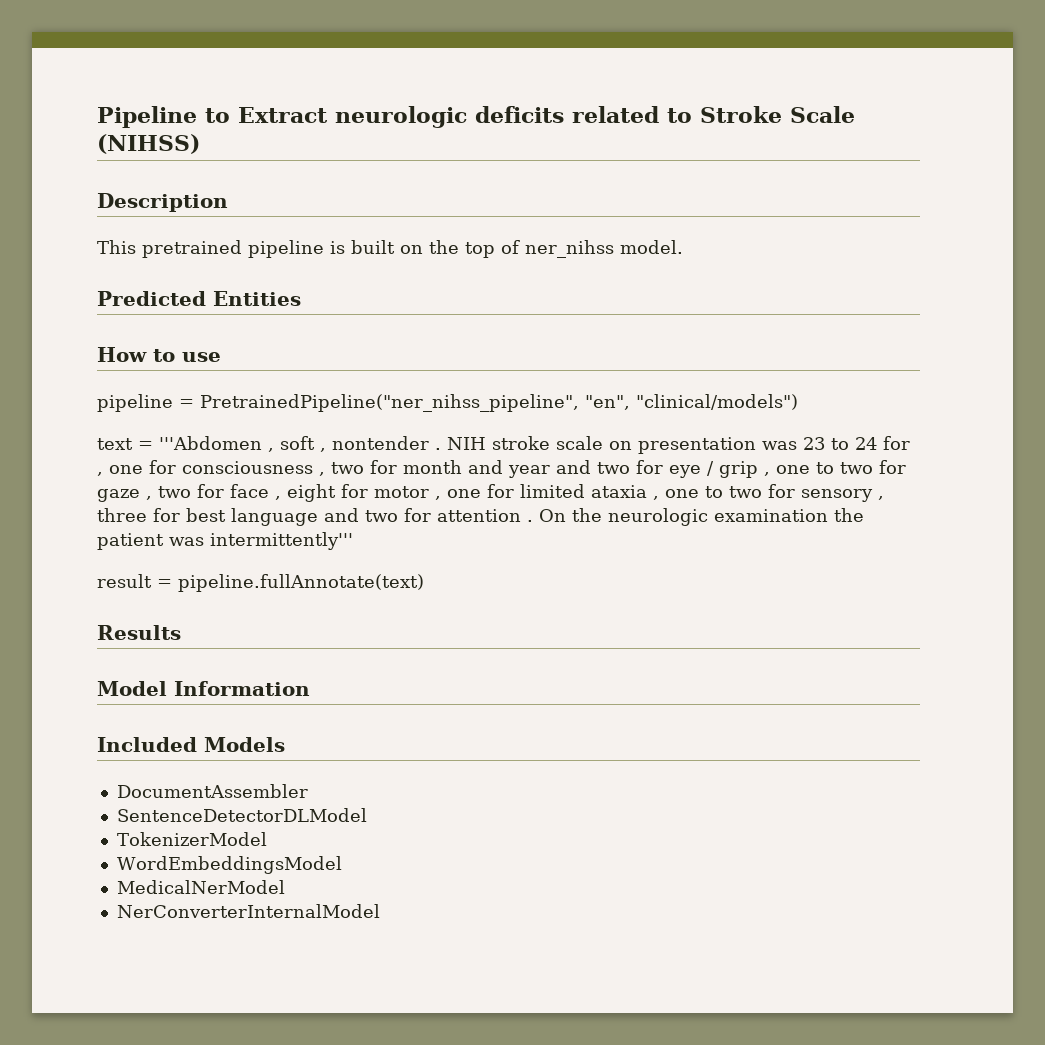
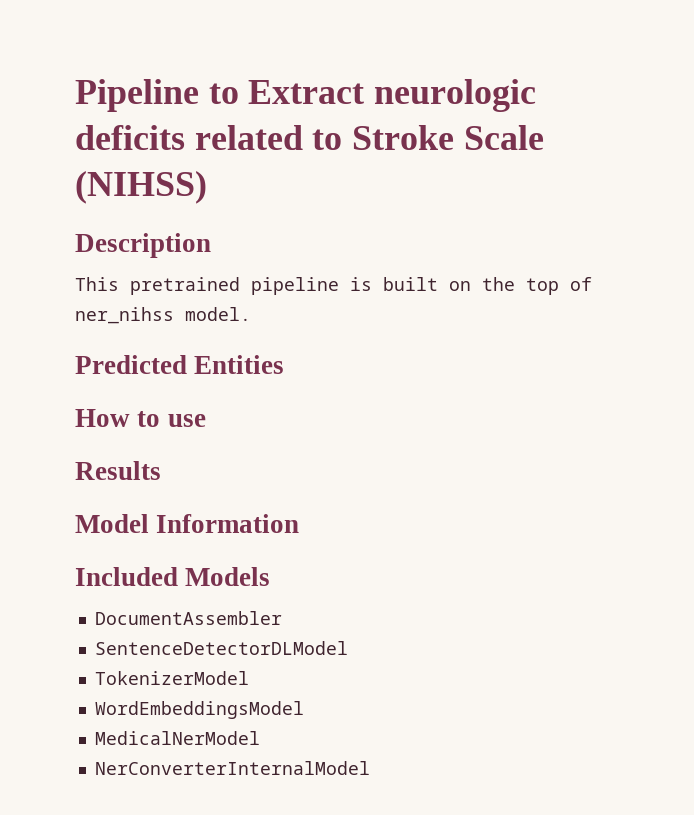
[97,394,798,412] [97,436,910,454] [97,460,906,478] [97,484,884,502] [97,508,864,526] [97,532,353,550] [97,574,424,592] // pipeline = PretrainedPipeline("ner_nihss_pipeline", "en", "clinical/models") // text = '''Abdomen , soft , nontender . NIH stroke scale on presentation was 23 to 24 for , one for consciousness , two for month and year and two for eye / grip , one to two for gaze , two for face , eight for motor , one for limited ataxia , one to two for sensory , three for best language and two for attention . On the neurologic examination the patient was intermittently''' // result = pipeline.fullAnnotate(text) -> (206, 420) none

